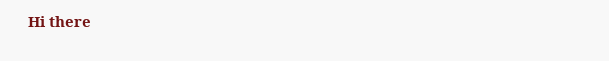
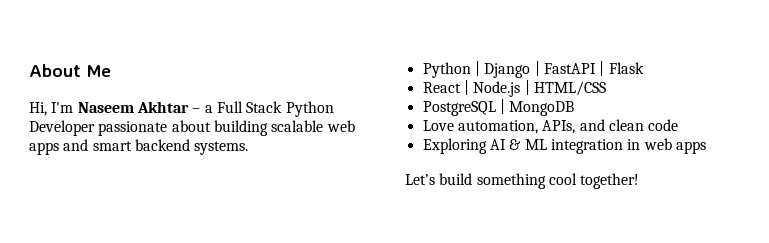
[28,16,92,27] Hi there -> [29,64,111,77] [29,101,334,117] [29,120,355,136] [29,139,249,155] [422,61,644,78] [422,80,606,97] [422,99,575,116] [422,119,679,134] [422,138,706,154] [405,173,640,189] About Me // Hi, I'm Naseem Akhtar – a Full Stack Python Developer passionate about building scalable web apps and smart backend systems. // Python | Django | FastAPI | Flask // React | Node.js | HTML/CSS // PostgreSQL | MongoDB // Love automation, APIs, and clean code // Exploring AI & ML integration in web apps // Let’s build something cool together!

